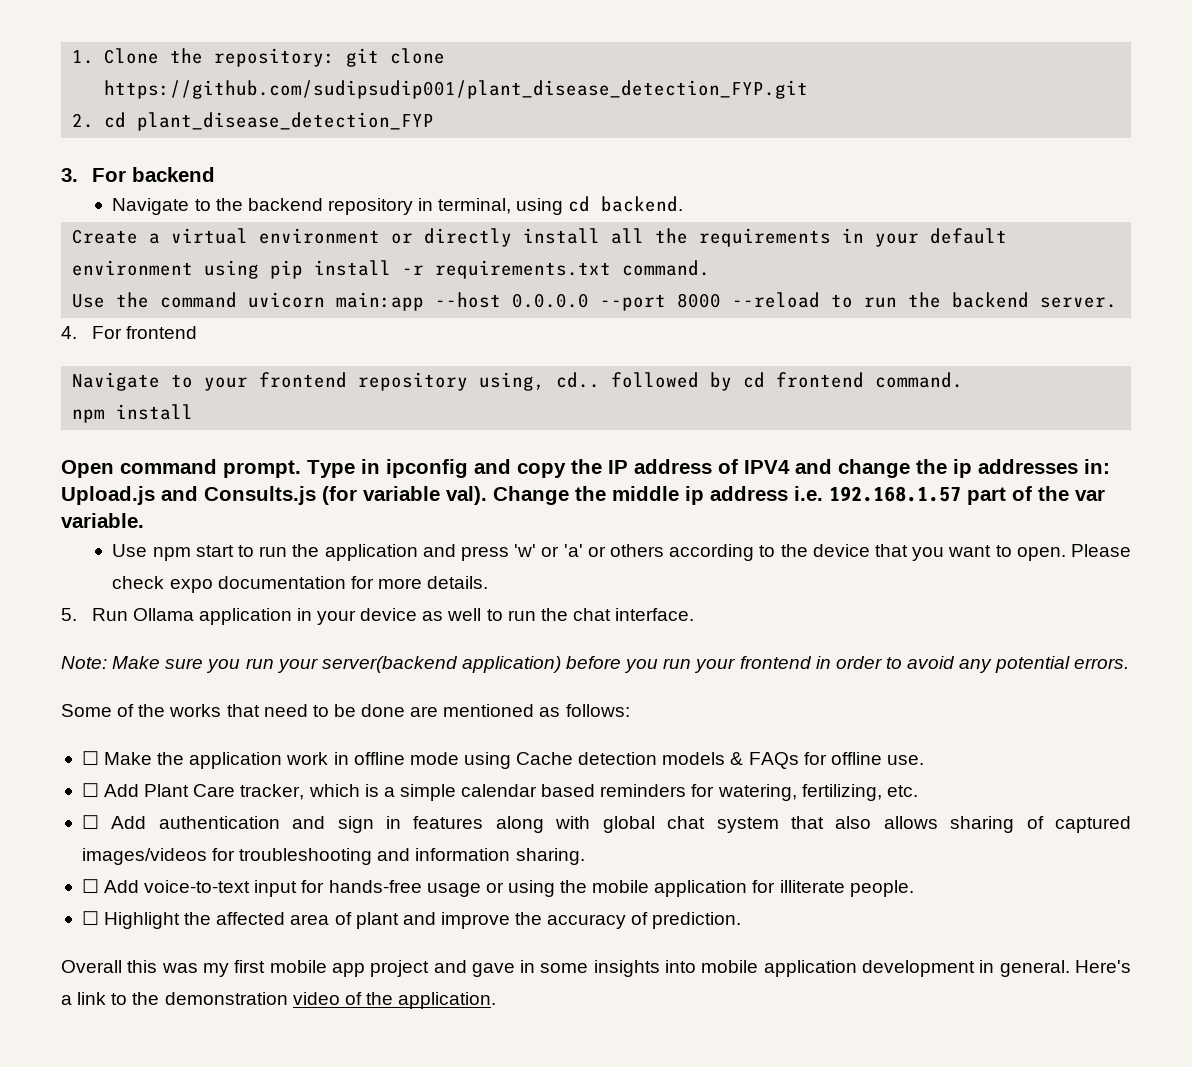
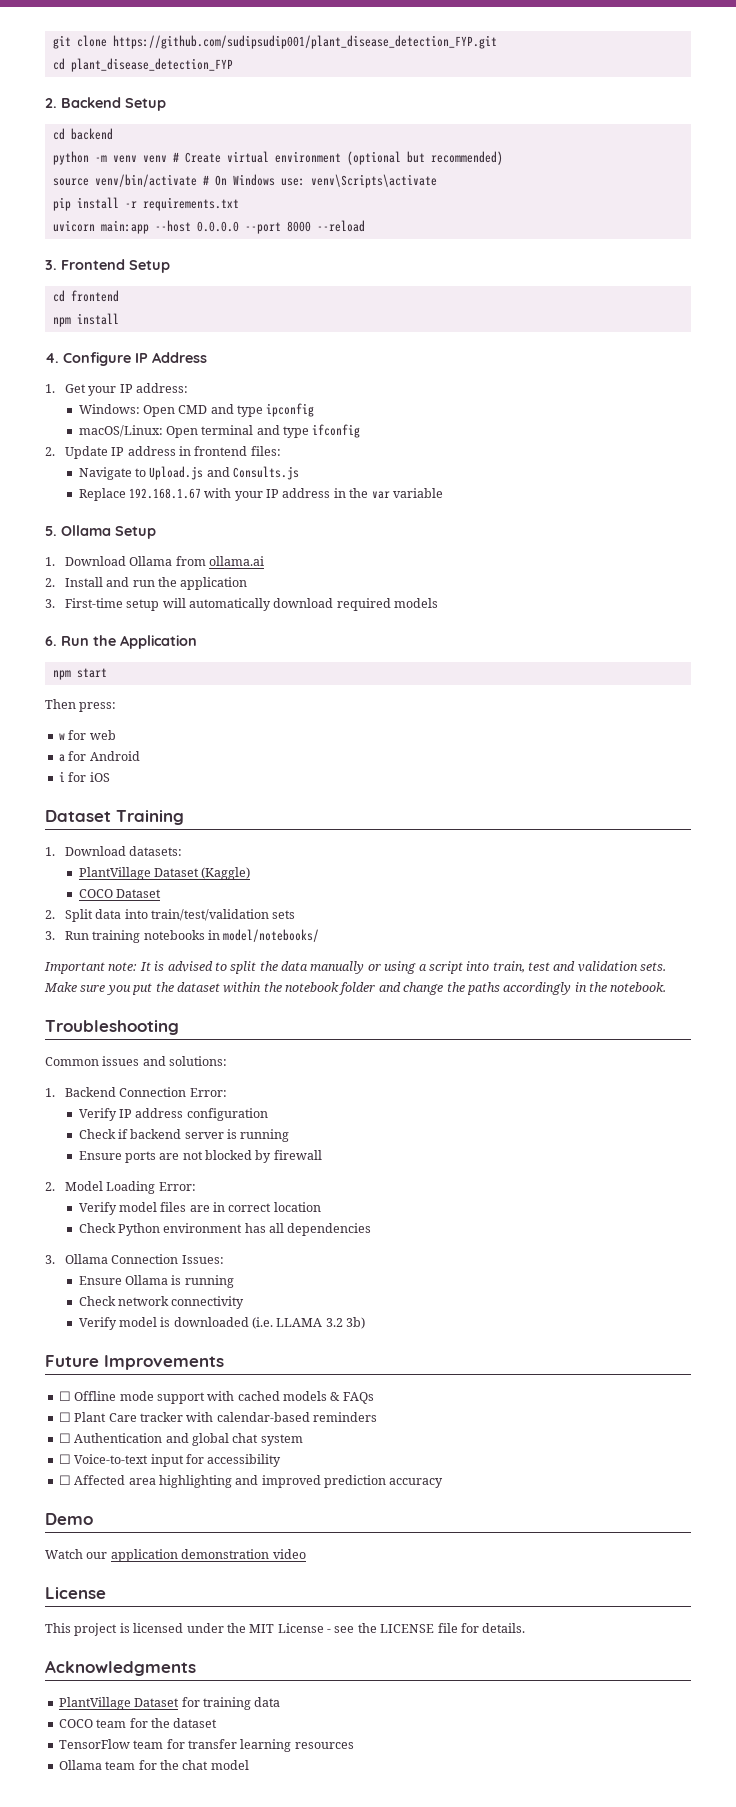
[72,48,335,67] 1. Clone the repository: -> (52, 42) none
[72,113,95,128] 2. -> (497, 42) none
[61,167,215,182] [112,196,684,215] [72,228,1008,247] [72,260,260,279] 3. For backend // Navigate to the backend repository in terminal, using cd backend. // Create a virtual environment or directly install all the requirements in your default environment using -> [45,97,166,111] [52,128,113,140] [52,151,503,165] [52,174,437,188] 2. Backend Setup // cd backend // python -m venv venv # Create virtual environment (optional but recommended) // source venv/bin/activate # On Windows use: venv\Scripts\activate //
[622,260,711,276] [72,292,238,308] command. // Use the command -> (239, 204) //
[831,292,1118,308] [61,326,197,339] [72,372,733,391] to run the backend server. // 4. For frontend // Navigate to your frontend repository using, cd.. followed by -> [45,259,170,273] // 3. Frontend Setup //
[875,372,964,388] command. -> (119, 296) none
[61,459,1110,478] [61,486,1105,505] [61,513,144,528] [112,544,1131,561] [112,576,489,593] [61,608,695,625] [61,656,1130,673] [61,704,630,717] [81,751,658,769] Open command prompt. Type in ipconfig and copy the IP address of IPV4 and change the ip addresses in: Upload.js and Consults.js (for variable val). Change the middle ip address i.e. 192.168.1.57 part of the var variable. // Use npm start to run the application and press 'w' or 'a' or others according to the device that you want to open. Please check expo documentation for more details. // 5. Run Ollama application in your device as well to run the chat interface. // Note: Make sure you run your server(backend application) before you run your frontend in order to avoid any potential errors. // Some of the works that need to be done are mentioned as follows: // ☐ Make the application work in offline mode using Cache detection -> [45,352,207,366] [45,383,188,396] [78,403,315,417] [78,424,361,438] [45,446,281,459] [78,466,300,480] [78,488,443,501] [45,525,156,539] [45,556,264,566] [45,577,248,590] [45,598,439,611] [45,635,197,649] [52,668,107,680] [45,699,117,712] [58,730,116,740] [58,751,140,762] [58,771,110,782] [45,810,184,825] [45,846,183,856] [78,867,251,880] [78,889,161,898] [45,909,296,922] [45,929,320,943] [44,961,667,974] [44,982,667,995] [45,1020,179,1035] [45,1056,228,1066] [45,1087,227,1097] [78,1108,268,1121] [78,1129,290,1142] [78,1150,322,1163] [45,1181,196,1194] [78,1202,321,1215] [78,1223,372,1236] [45,1254,224,1264] [78,1275,234,1288] [78,1296,245,1309] [78,1317,366,1330] [45,1355,224,1370] [58,1391,280,1404] 4. Configure IP Address // 1. Get your IP address: // Windows: Open CMD and type ipconfig // macOS/Linux: Open terminal and type ifconfig // 2. Update IP address in frontend files: // Navigate to Upload.js and Consults.js // Replace 192.168.1.67 with your IP address in the var variable // 5. Ollama Setup // 1. Download Ollama from ollama.ai // 2. Install and run the application // 3. First-time setup will automatically download required models // 6. Run the Application // npm start // Then press: // w for web // a for Android // i for iOS // Dataset Training // 1. Download datasets: // PlantVillage Dataset (Kaggle) // COCO Dataset // 2. Split data into train/test/validation sets // 3. Run training notebooks in model/notebooks/ // Important note: It is advised to split the data manually or using a script into train, test and validation sets. Make sure you put the dataset within the notebook folder and change the paths accordingly in the notebook. // Troubleshooting // Common issues and solutions: // 1. Backend Connection Error: // Verify IP address configuration // Check if backend server is running // Ensure ports are not blocked by firewall // 2. Model Loading Error: // Verify model files are in correct location // Check Python environment has all dependencies // 3. Ollama Connection Issues: // Ensure Ollama is running // Check network connectivity // Verify model is downloaded (i.e. LLAMA 3.2 3b) // Future Improvements // ☐ Offline mode support with cached
[803,752,924,765] [81,783,140,797] for offline use. // ☐ Add -> [58,1412,71,1422] // ☐
[240,784,918,801] [81,815,1131,833] [81,848,585,865] [81,879,914,897] [81,911,742,929] [61,960,1131,977] [61,992,497,1009] tracker, which is a simple calendar based reminders for watering, fertilizing, etc. // ☐ Add authentication and sign in features along with global chat system that also allows sharing of captured images/videos for troubleshooting and information sharing. // ☐ Add voice-to-text input for hands-free usage or using the mobile application for illiterate people. // ☐ Highlight the affected area of plant and improve the accuracy of prediction. // Overall this was my first mobile app project and gave in some insights into mobile application development in general. Here's a link to the demonstration video of the application. -> [139,1412,377,1422] [58,1433,303,1446] [58,1454,282,1467] [58,1475,444,1488] [45,1513,93,1525] [45,1549,306,1562] [45,1587,106,1599] [45,1623,526,1636] [45,1660,196,1676] [58,1697,281,1710] [58,1718,218,1728] [58,1739,354,1752] [58,1760,249,1770] tracker with calendar-based reminders // ☐ Authentication and global chat system // ☐ Voice-to-text input for accessibility // ☐ Affected area highlighting and improved prediction accuracy // Demo // Watch our application demonstration video // License // This project is licensed under the MIT License - see the LICENSE file for details. // Acknowledgments // PlantVillage Dataset for training data // COCO team for the dataset // TensorFlow team for transfer learning resources // Ollama team for the chat model

